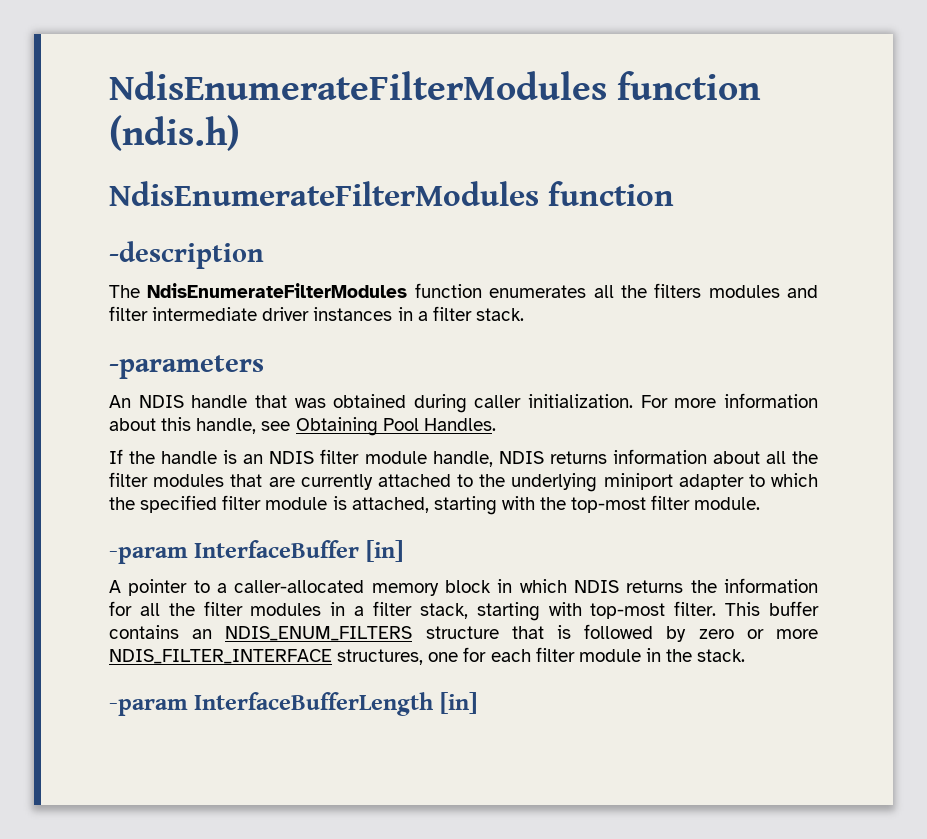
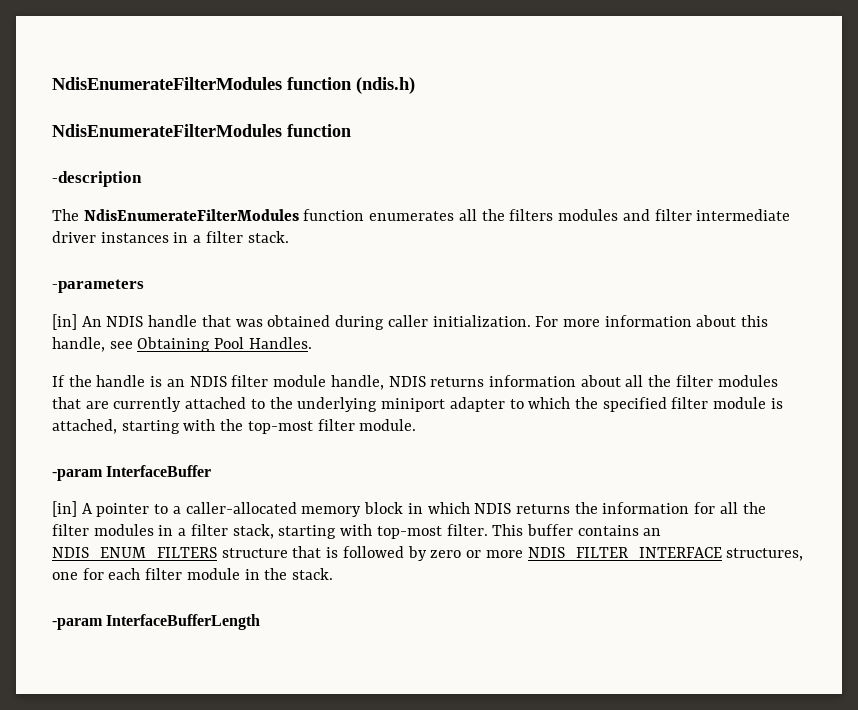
(264, 367) none -> [52,314,77,330] [in]
[365,540,403,562] [in] // -> [52,501,77,517] // [in]
[439,692,477,714] [in] -> (261, 622) none

